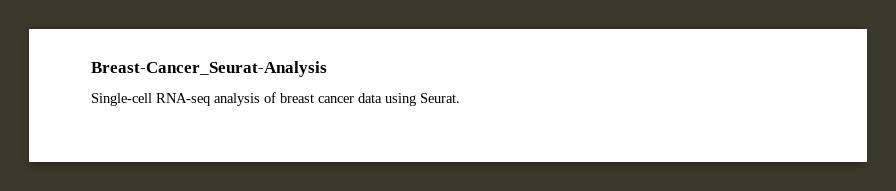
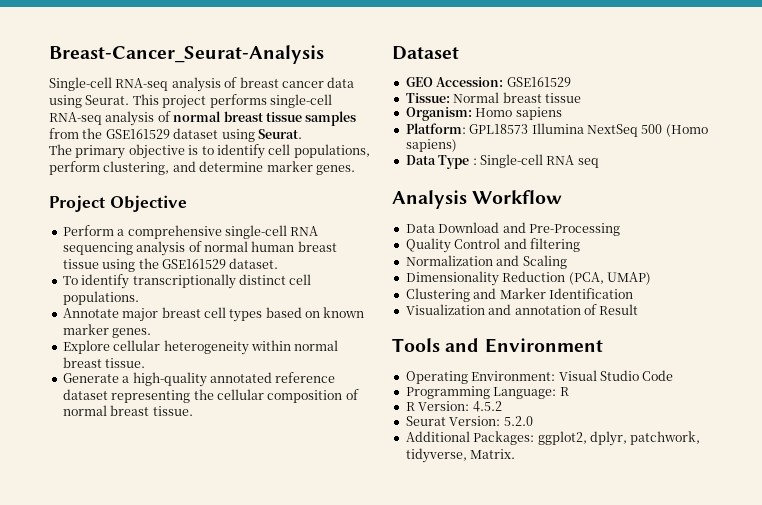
(460, 98) none -> [132,94,332,109] [49,111,357,126] [49,128,302,142] [49,144,370,159] [49,161,355,175] [49,195,187,212] [62,225,319,239] [62,241,337,256] [62,258,279,272] [62,274,312,289] [62,291,139,305] [62,307,365,322] [62,324,152,338] [62,340,339,355] [62,357,146,368] [62,372,336,387] [62,389,359,403] [62,405,193,416] [392,46,459,60] [405,77,571,87] [405,92,581,103] [405,107,562,121] [405,123,708,137] [405,139,457,152] [405,154,599,169] [392,190,563,209] [405,222,620,236] [405,238,580,253] [405,255,567,269] [405,271,651,286] [405,288,633,302] [405,304,639,315] [392,338,603,353] [405,370,674,384] [405,386,569,399] [405,401,502,412] [405,416,533,426] [405,431,701,446] [405,448,516,463] This project performs single-cell RNA-seq analysis of normal breast tissue samples from the GSE161529 dataset using Seurat. // The primary objective is to identify cell populations, perform clustering, and determine marker genes. // Project Objective // Perform a comprehensive single-cell RNA sequencing analysis of normal human breast tissue using the GSE161529 dataset. // To identify transcriptionally distinct cell populations. // Annotate major breast cell types based on known marker genes. // Explore cellular heterogeneity within normal breast tissue. // Generate a high-quality annotated reference dataset representing the cellular composition of normal breast tissue. // Dataset // GEO Accession: GSE161529 // Tissue: Normal breast tissue // Organism: Homo sapiens // Platform: GPL18573 Illumina NextSeq 500 (Homo sapiens) // Data Type : Single-cell RNA seq // Analysis Workflow // Data Download and Pre-Processing // Quality Control and filtering // Normalization and Scaling // Dimensionality Reduction (PCA, UMAP) // Clustering and Marker Identification // Visualization and annotation of Result // Tools and Environment // Operating Environment: Visual Studio Code // Programming Language: R // R Version: 4.5.2 // Seurat Version: 5.2.0 // Additional Packages: ggplot2, dplyr, patchwork, tidyverse, Matrix.

